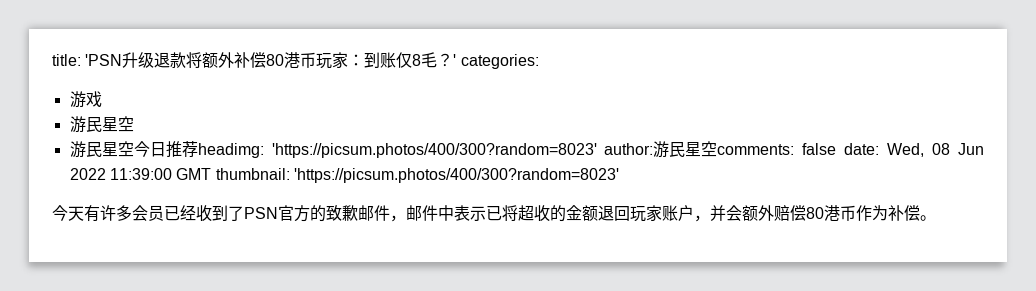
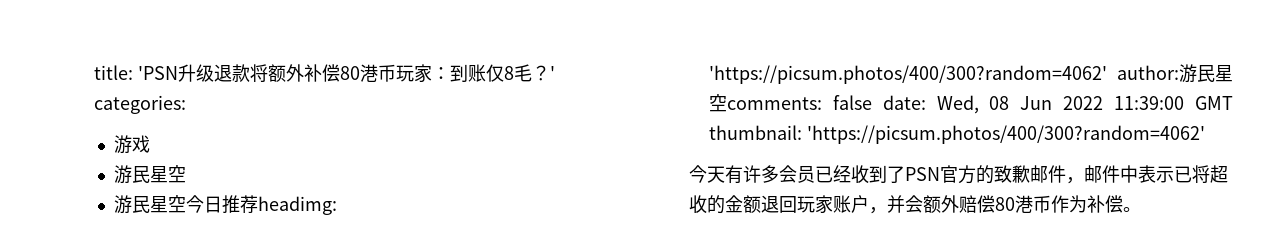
[271,143,597,158] 'https://picsum.photos/400/300?random=8023' -> [708,65,1107,84] 'https://picsum.photos/400/300?random=4062'
[293,168,619,183] 'https://picsum.photos/400/300?random=8023' -> [806,125,1205,144] 'https://picsum.photos/400/300?random=4062'

